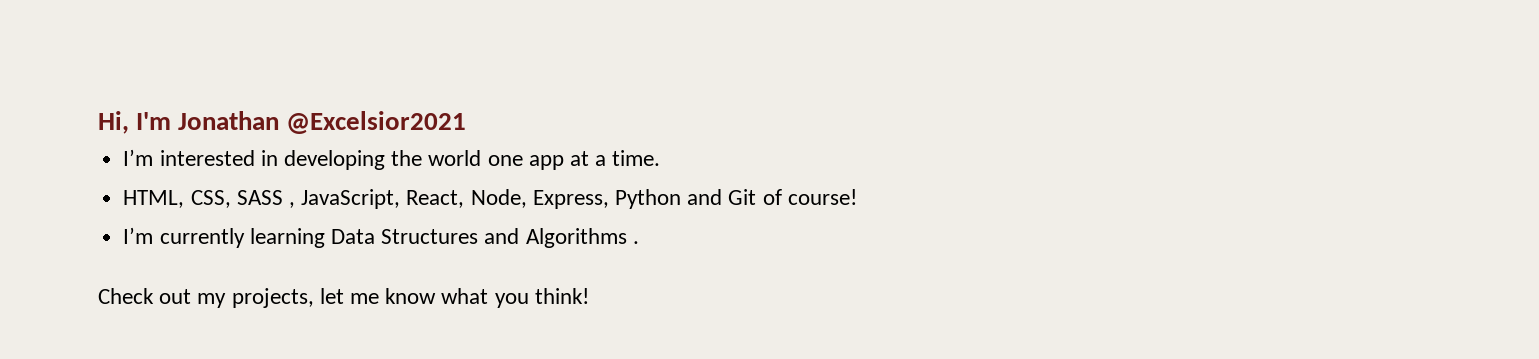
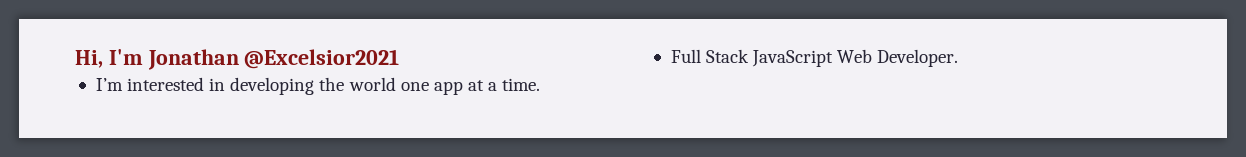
[123,189,857,209] [123,227,639,248] [98,288,589,308] HTML, CSS, SASS , JavaScript, React, Node, Express, Python and Git of course! // I’m currently learning Data Structures and Algorithms . // Check out my projects, let me know what you think! -> [670,49,959,67] Full Stack JavaScript Web Developer.

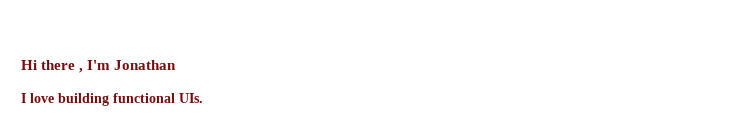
[75,50,103,68] Hi, -> [21,60,84,73] Hi there ,
[244,49,400,69] [95,77,541,95] [670,49,959,67] @Excelsior2021 // I’m interested in developing the world one app at a time. // Full Stack JavaScript Web Developer. -> [21,93,203,106] // I love building functional UIs.

